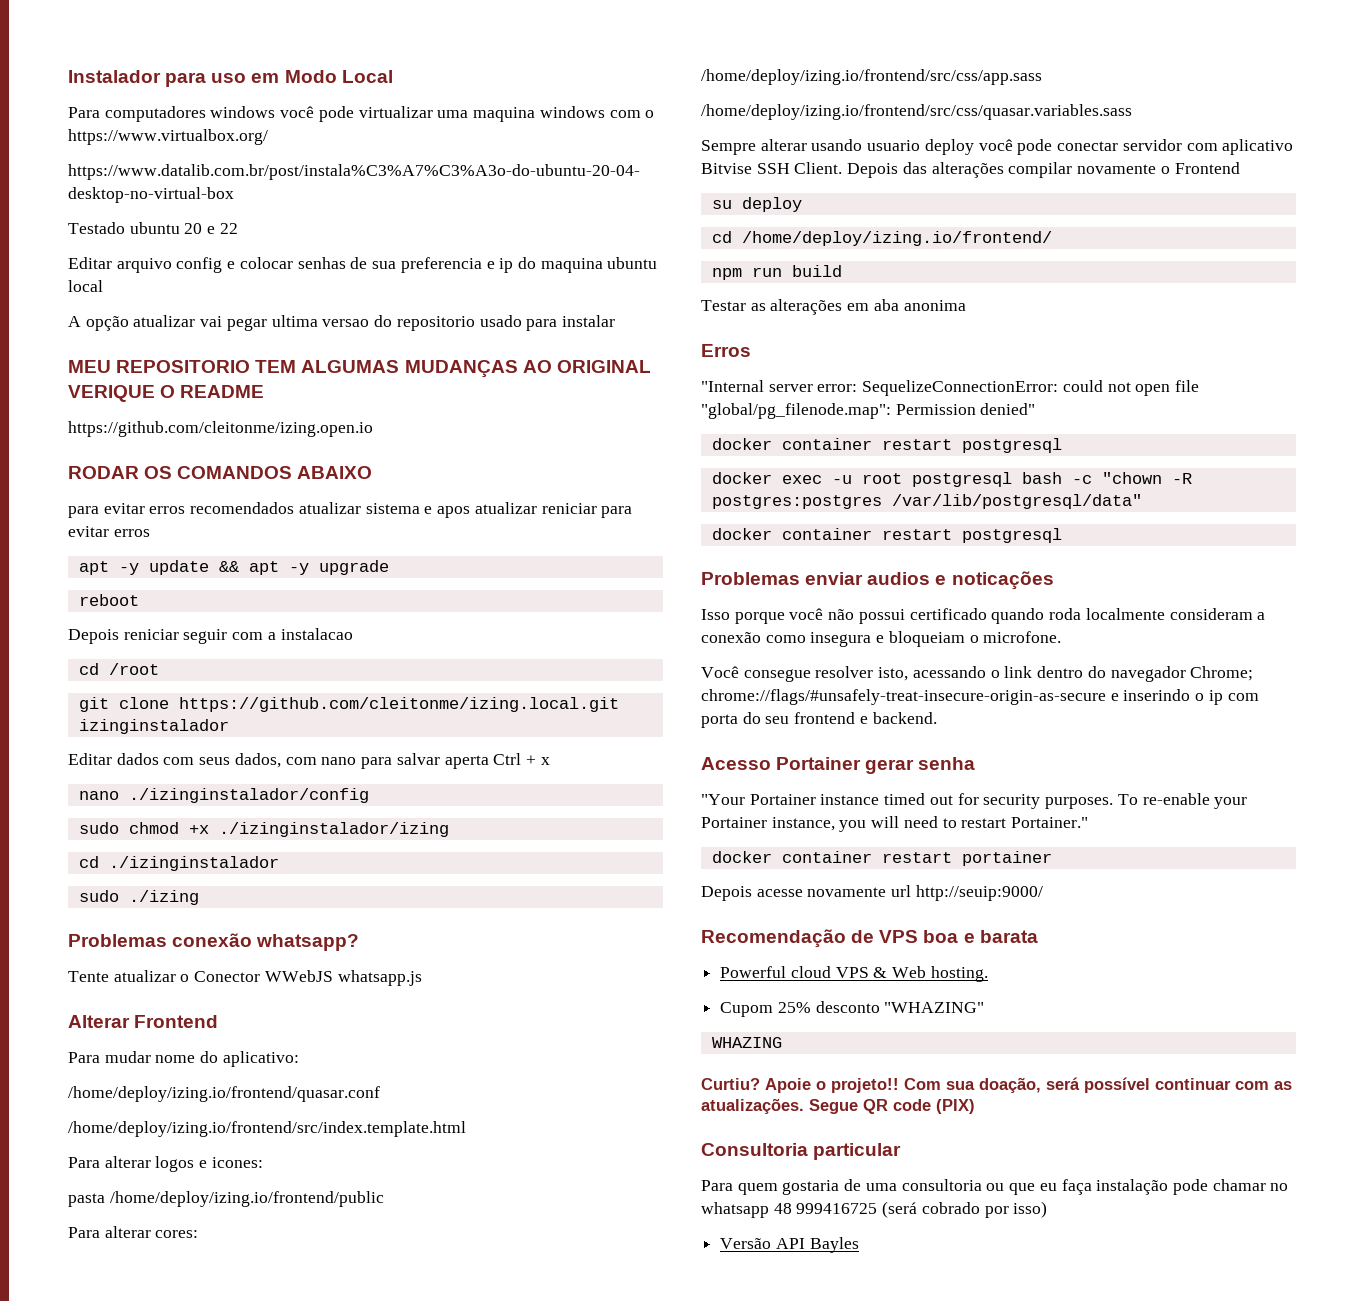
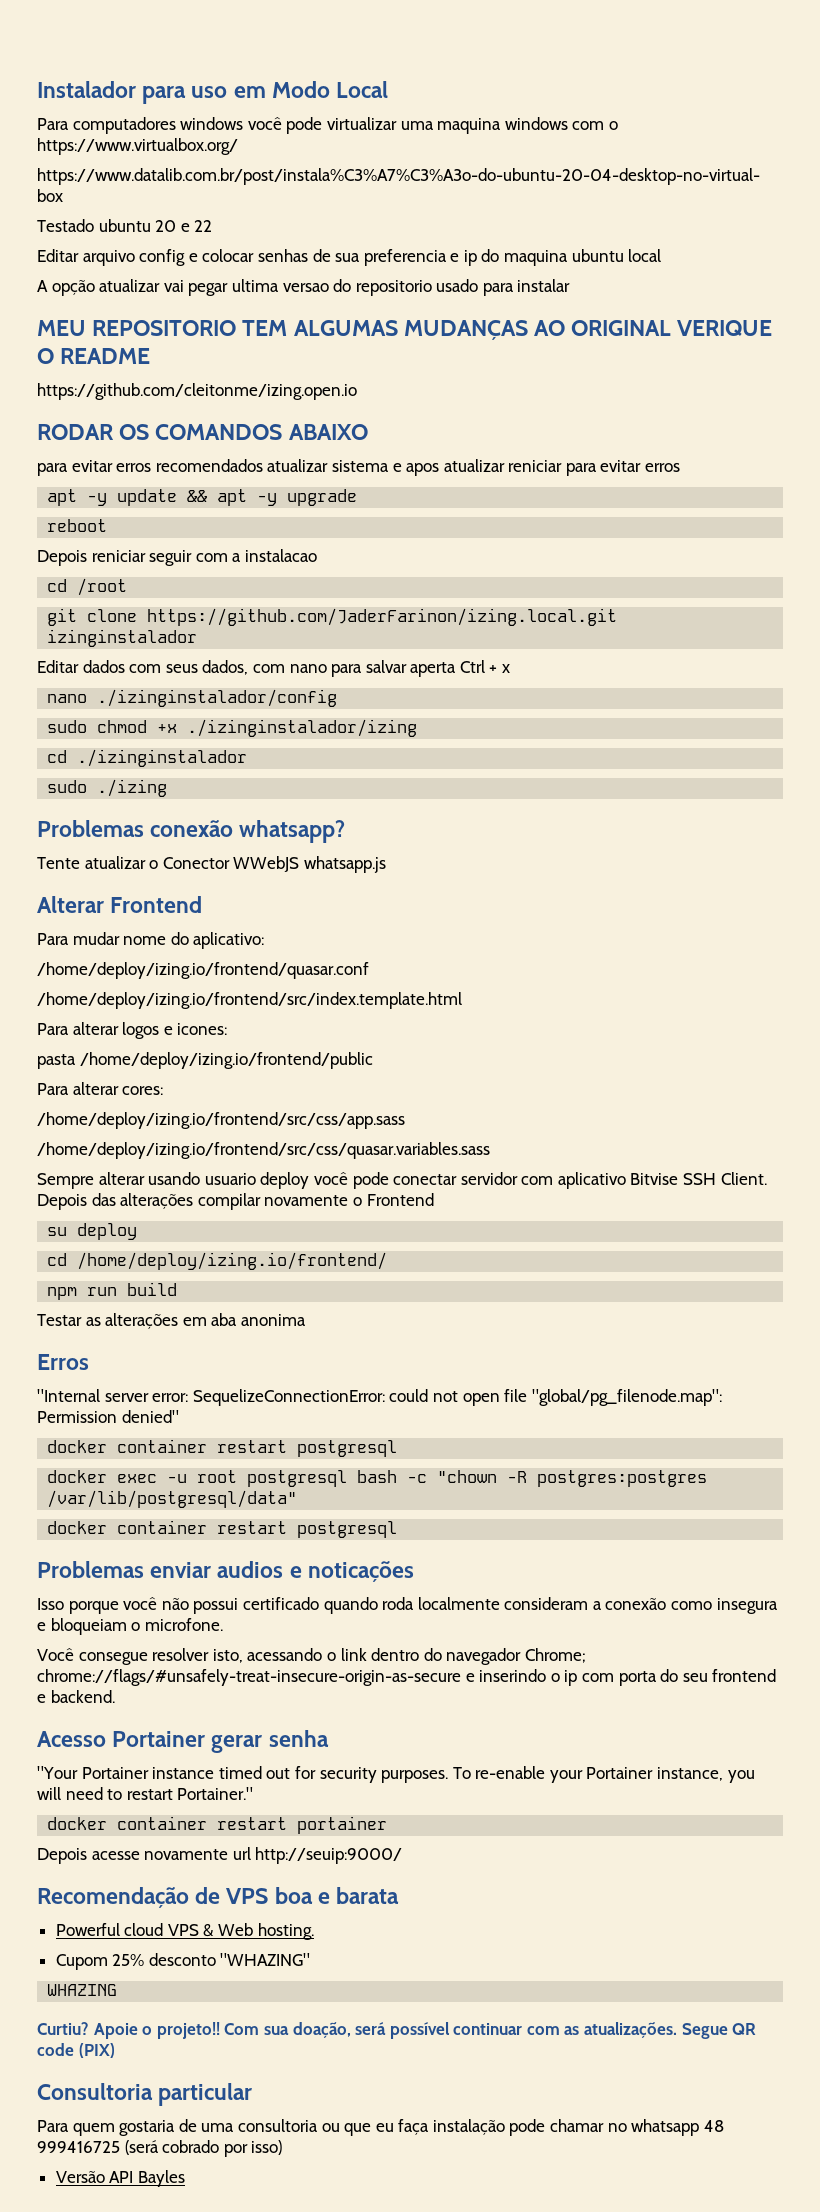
[178,697,619,712] https://github.com/cleitonme/izing.local.git -> [147,608,618,626] https://github.com/JaderFarinon/izing.local.git

